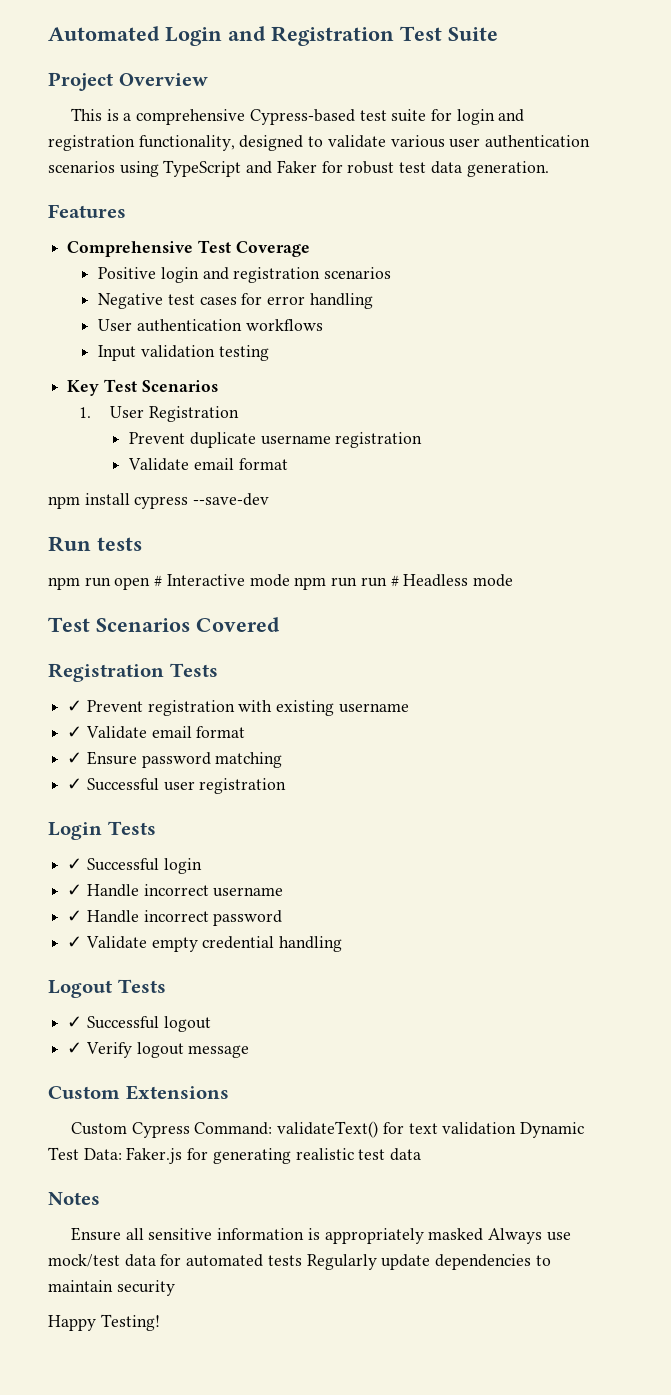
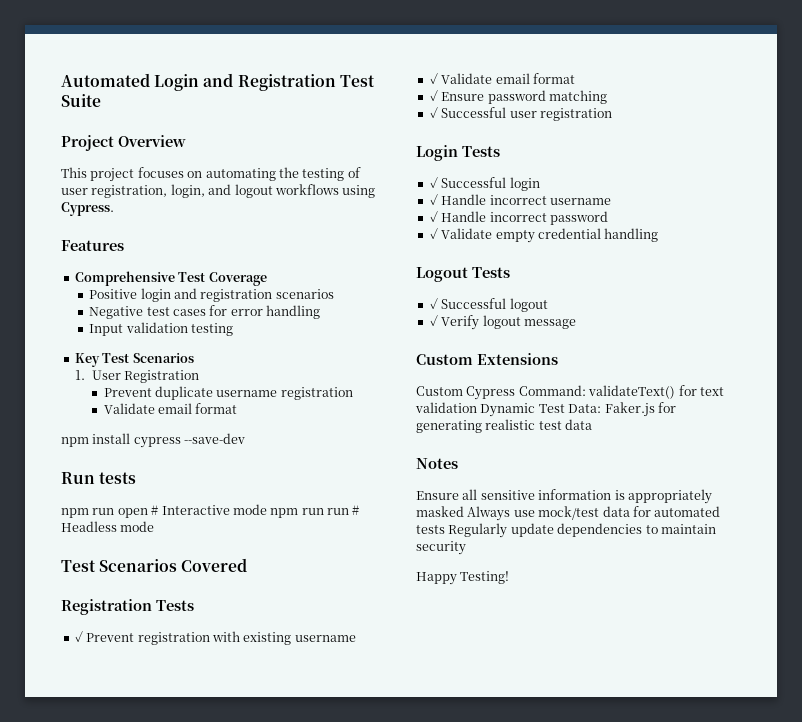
[106,109,525,125] [48,135,591,151] [48,160,549,177] is a comprehensive Cypress-based test suite for login and registration functionality, designed to validate various user authentication scenarios using TypeScript and Faker for robust test data generation. -> [90,167,361,182] [61,184,376,198] [61,202,114,216] project focuses on automating the testing of user registration, login, and logout workflows using Cypress.
[98,319,323,332] // User authentication workflows -> (321, 312) none

